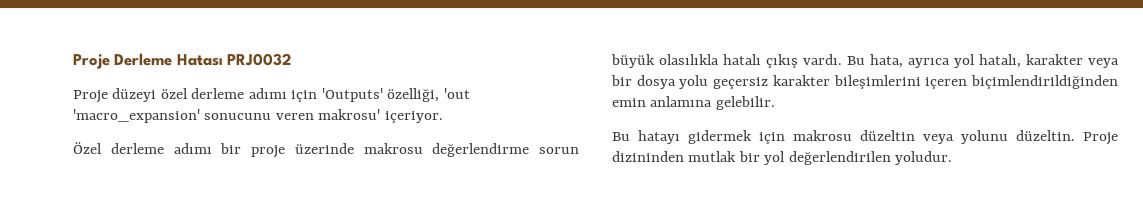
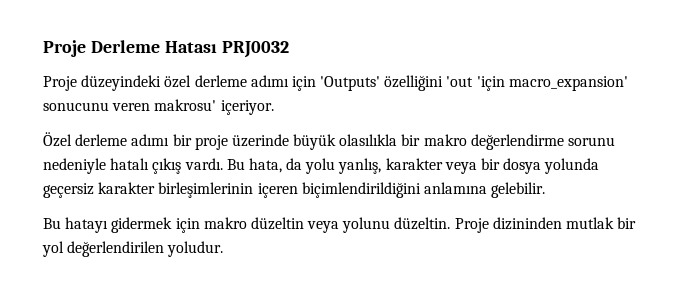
[112,88,157,102] düzeyi -> [81,75,162,91] düzeyindeki
[387,88,470,102] [73,109,200,123] özelliği, 'out 'macro_expansion' -> [384,75,628,91] özelliğini 'out 'için macro_expansion'
[363,143,579,157] [611,54,719,68] makrosu değerlendirme sorun büyük olasılıkla -> [293,134,616,150] [43,158,106,174] büyük olasılıkla bir makro değerlendirme sorunu nedeniyle
[908,54,1021,68] ayrıca yol hatalı, -> [286,158,382,174] da yolu yanlış,
[679,75,709,89] yolu -> [544,158,600,174] yolunda
[833,75,1118,89] [612,98,646,107] bileşimlerini içeren biçimlendirildiğinden emin -> [158,182,421,198] birleşimlerinin içeren biçimlendirildiğini
[793,130,852,141] makrosu -> [203,217,247,229] makro

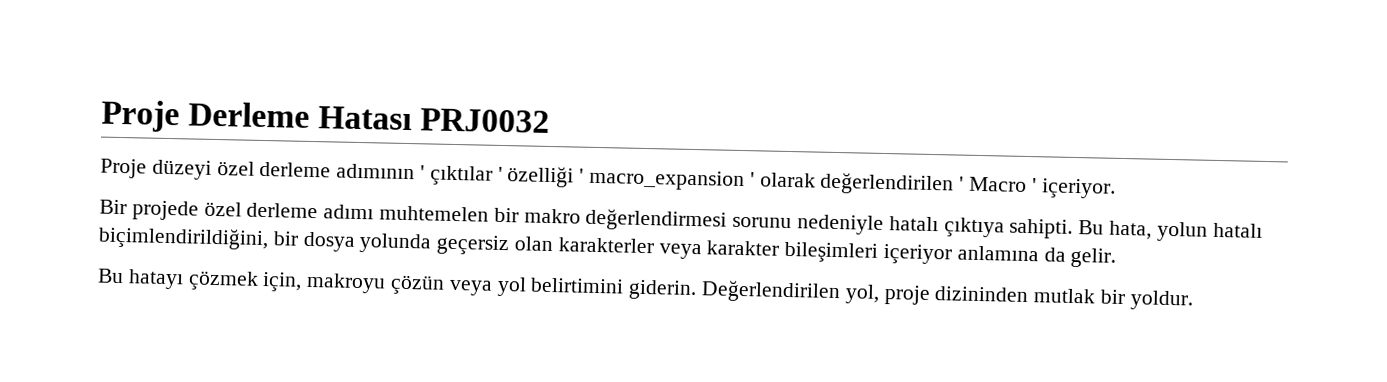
[81,75,628,91] [43,99,274,115] [43,132,398,150] düzeyindeki özel derleme adımı için 'Outputs' özelliğini 'out 'için macro_expansion' sonucunu veren makrosu' içeriyor. // Özel derleme adımı bir proje üzerinde büyük olasılıkla -> [151,159,1116,199] [99,199,490,222] düzeyi özel derleme adımının ' çıktılar ' özelliği ' macro_expansion ' olarak değerlendirilen ' Macro ' içeriyor. // Bir projede özel derleme adımı muhtemelen
[470,134,564,150] değerlendirme -> [585,208,728,232] değerlendirmesi
[152,158,600,174] [43,182,546,198] [43,217,637,233] [42,241,224,257] çıkış vardı. Bu hata, da yolu yanlış, karakter veya bir dosya yolunda geçersiz karakter birleşimlerinin içeren biçimlendirildiğini anlamına gelebilir. // Bu hatayı gidermek için makro düzeltin veya yolunu düzeltin. Proje dizininden mutlak bir yol değerlendirilen yoludur. -> [943,217,1263,242] [98,226,1117,268] [97,268,1194,311] çıktıya sahipti. Bu hata, yolun hatalı biçimlendirildiğini, bir dosya yolunda geçersiz olan karakterler veya karakter bileşimleri içeriyor anlamına da gelir. // Bu hatayı çözmek için, makroyu çözün veya yol belirtimini giderin. Değerlendirilen yol, proje dizininden mutlak bir yoldur.

